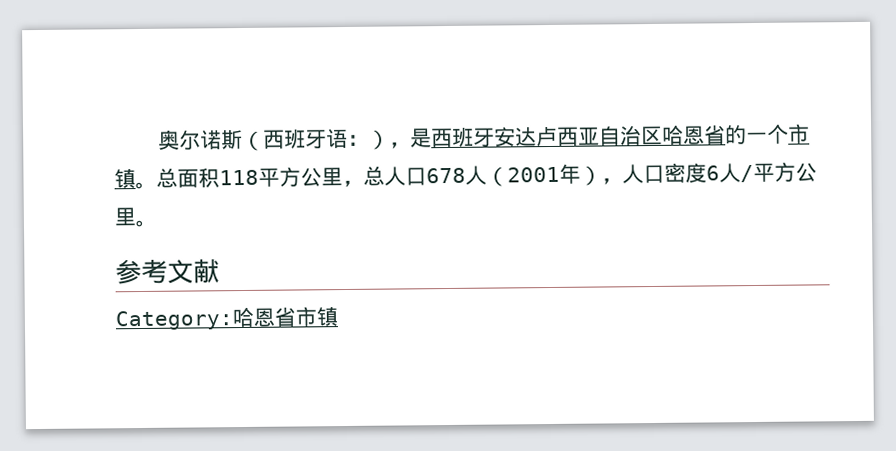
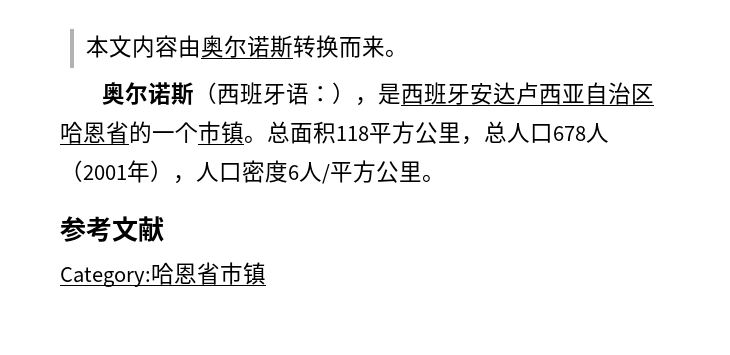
(158, 140) none -> [86,35,409,58] 本文内容由奥尔诺斯转换而来。 //

